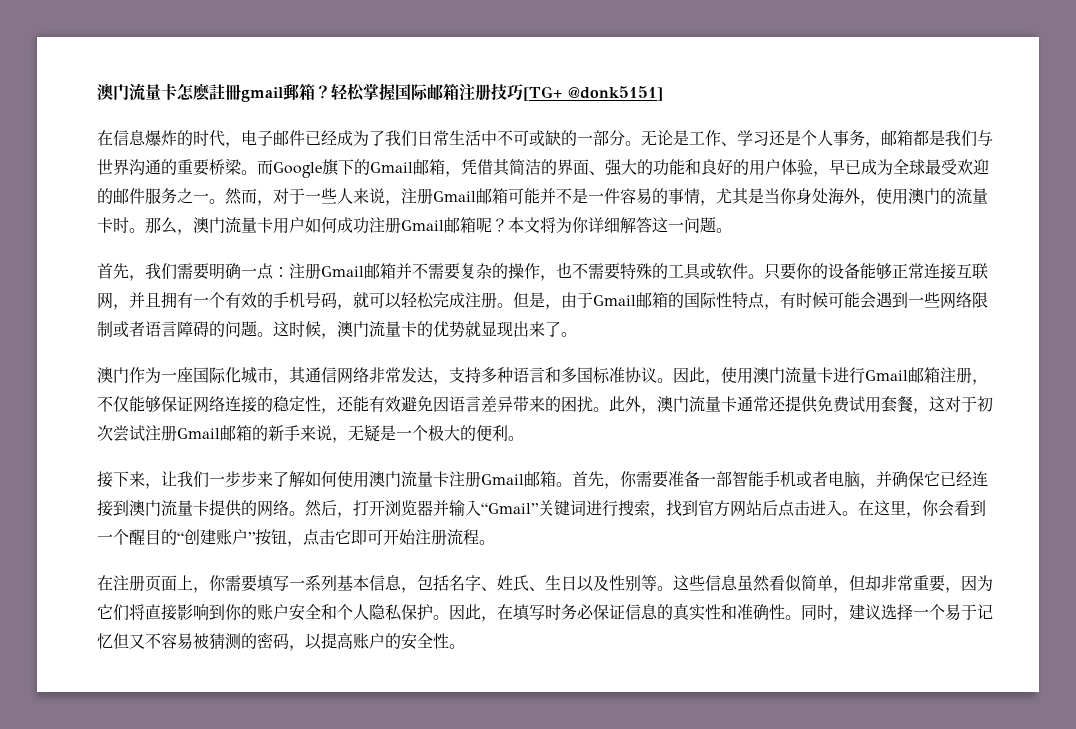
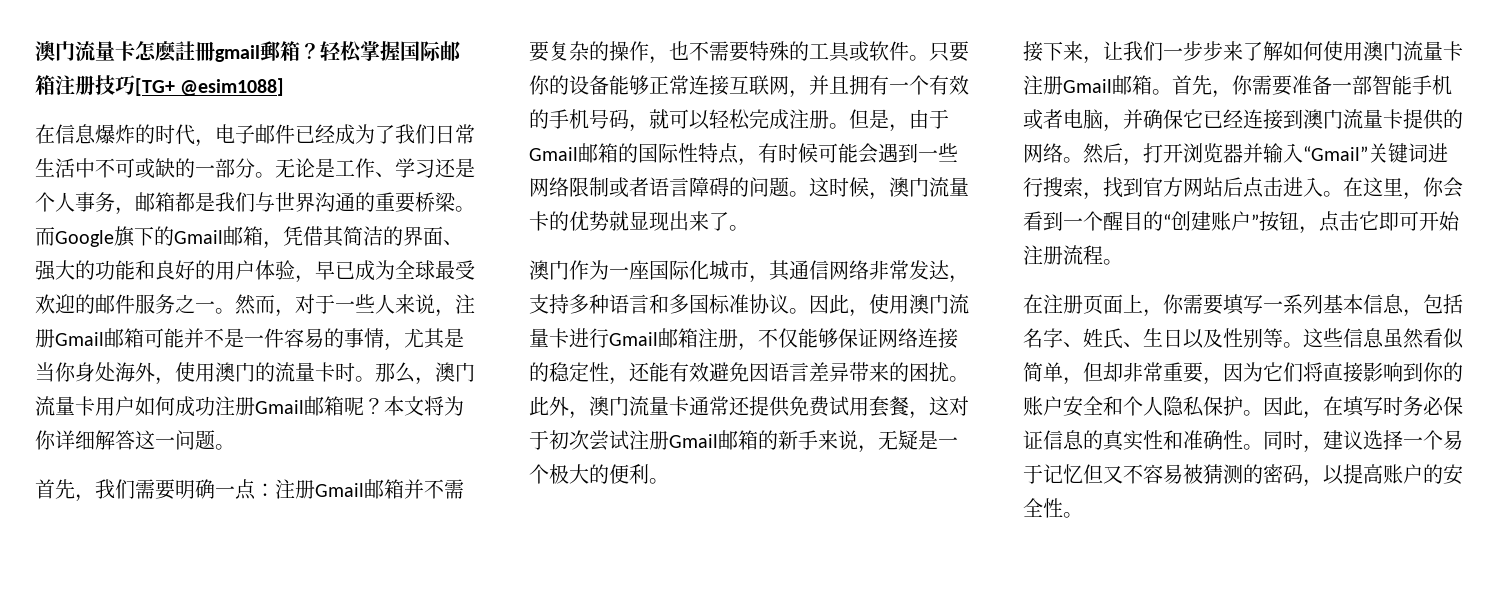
[568,86,663,101] @donk5151] -> [180,78,285,96] @esim1088]

